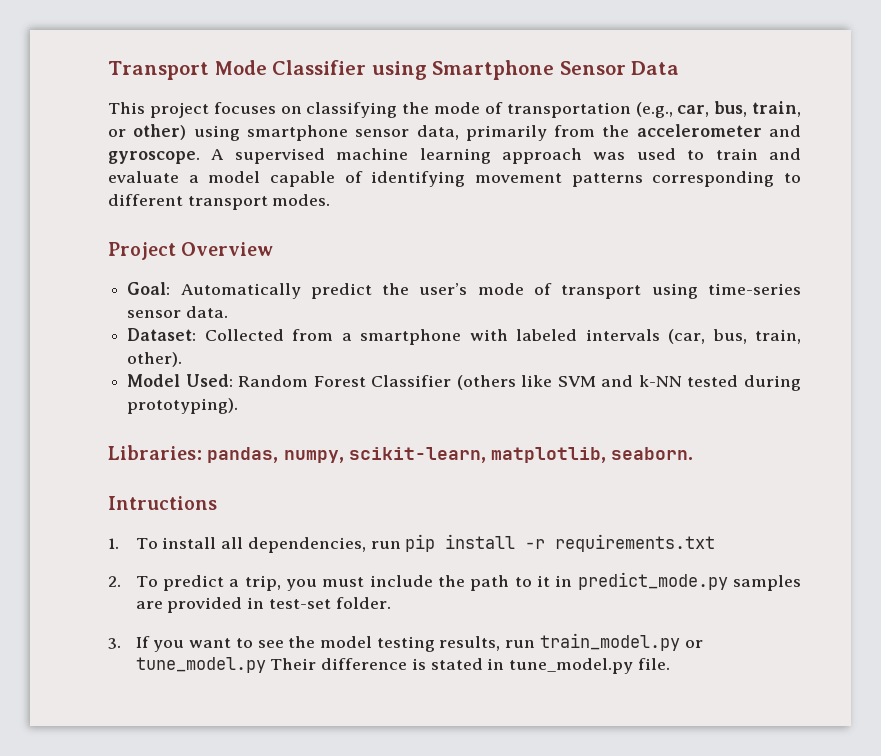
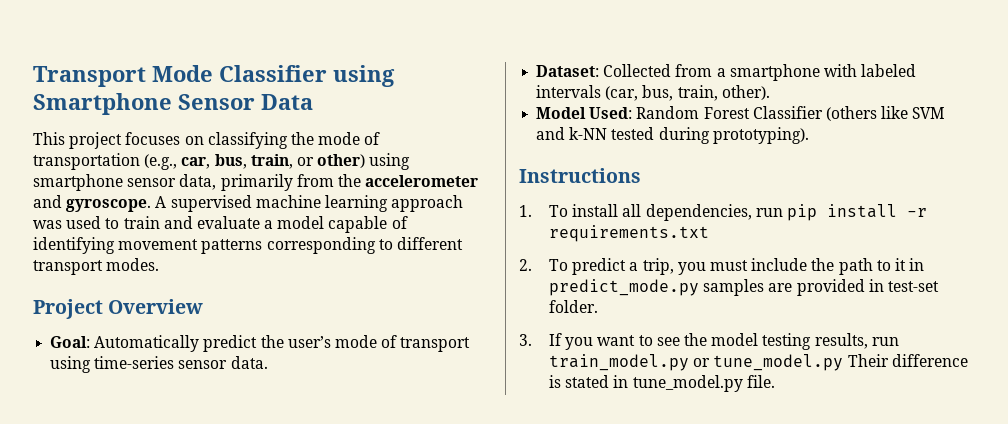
[108,445,694,463] [108,496,217,510] Libraries: pandas, numpy, scikit-learn, matplotlib, seaborn. // Intructions -> [519,168,641,183] Instructions

